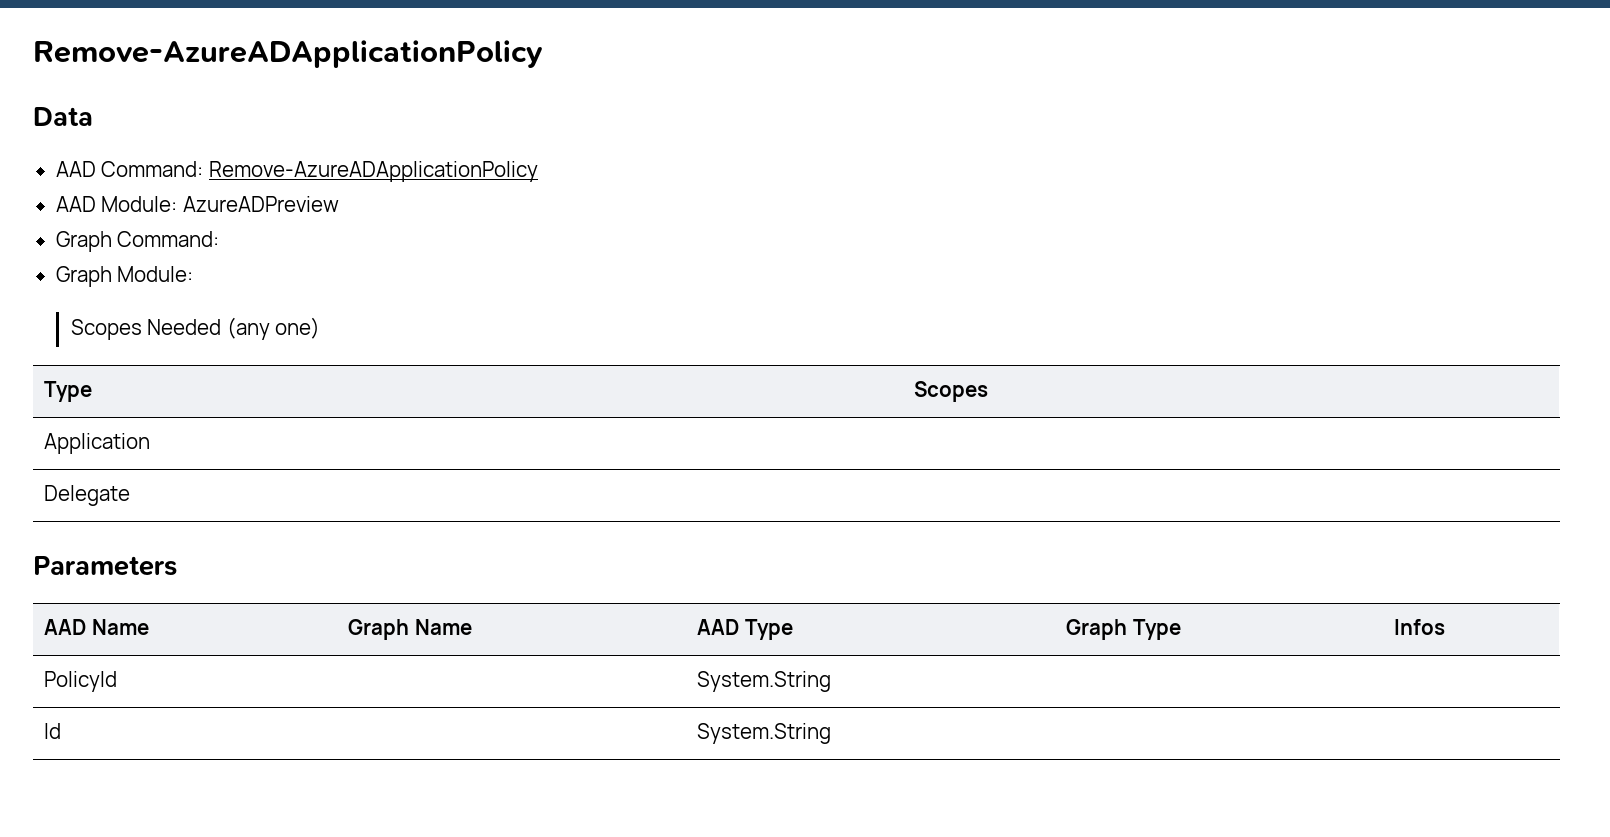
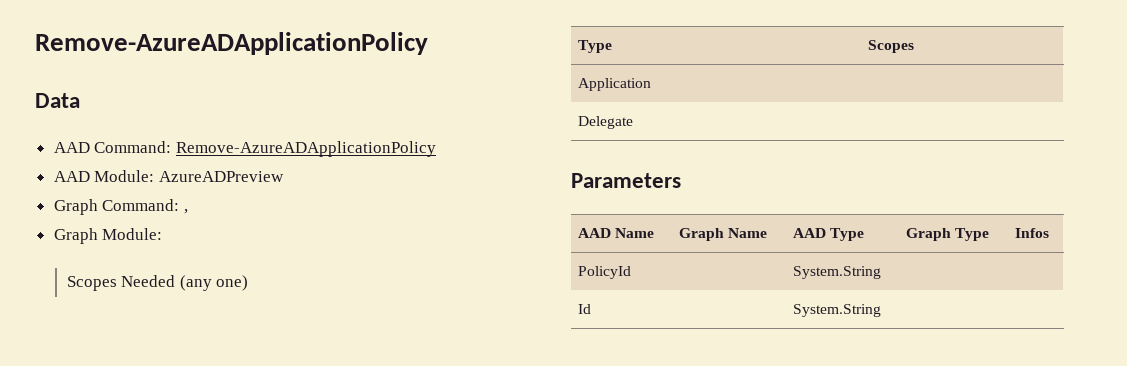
(220, 239) none -> [183,209,188,214] ,

